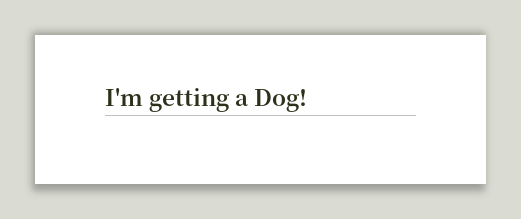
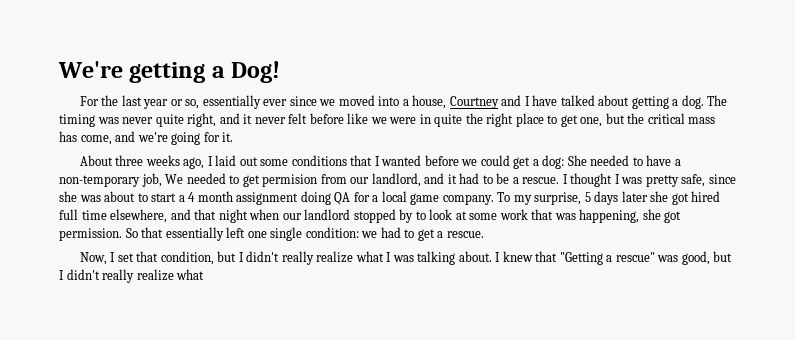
[105,88,143,106] I'm -> [58,61,123,78] We're
(308, 100) none -> [79,95,728,109] [59,113,716,127] [59,131,234,145] [79,155,681,169] [59,173,736,187] [59,191,721,205] [59,209,682,223] [59,227,484,241] [79,251,733,265] [59,269,205,283] // For the last year or so, essentially ever since we moved into a house, Courtney and I have talked about getting a dog. The timing was never quite right, and it never felt before like we were in quite the right place to get one, but the critical mass has come, and we're going for it. // About three weeks ago, I laid out some conditions that I wanted before we could get a dog: She needed to have a non-temporary job, We needed to get permision from our landlord, and it had to be a rescue. I thought I was pretty safe, since she was about to start a 4 month assignment doing QA for a local game company. To my surprise, 5 days later she got hired full time elsewhere, and that night when our landlord stopped by to look at some work that was happening, she got permission. So that essentially left one single condition: we had to get a rescue. // Now, I set that condition, but I didn't really realize what I was talking about. I knew that "Getting a rescue" was good, but I didn't really realize what

